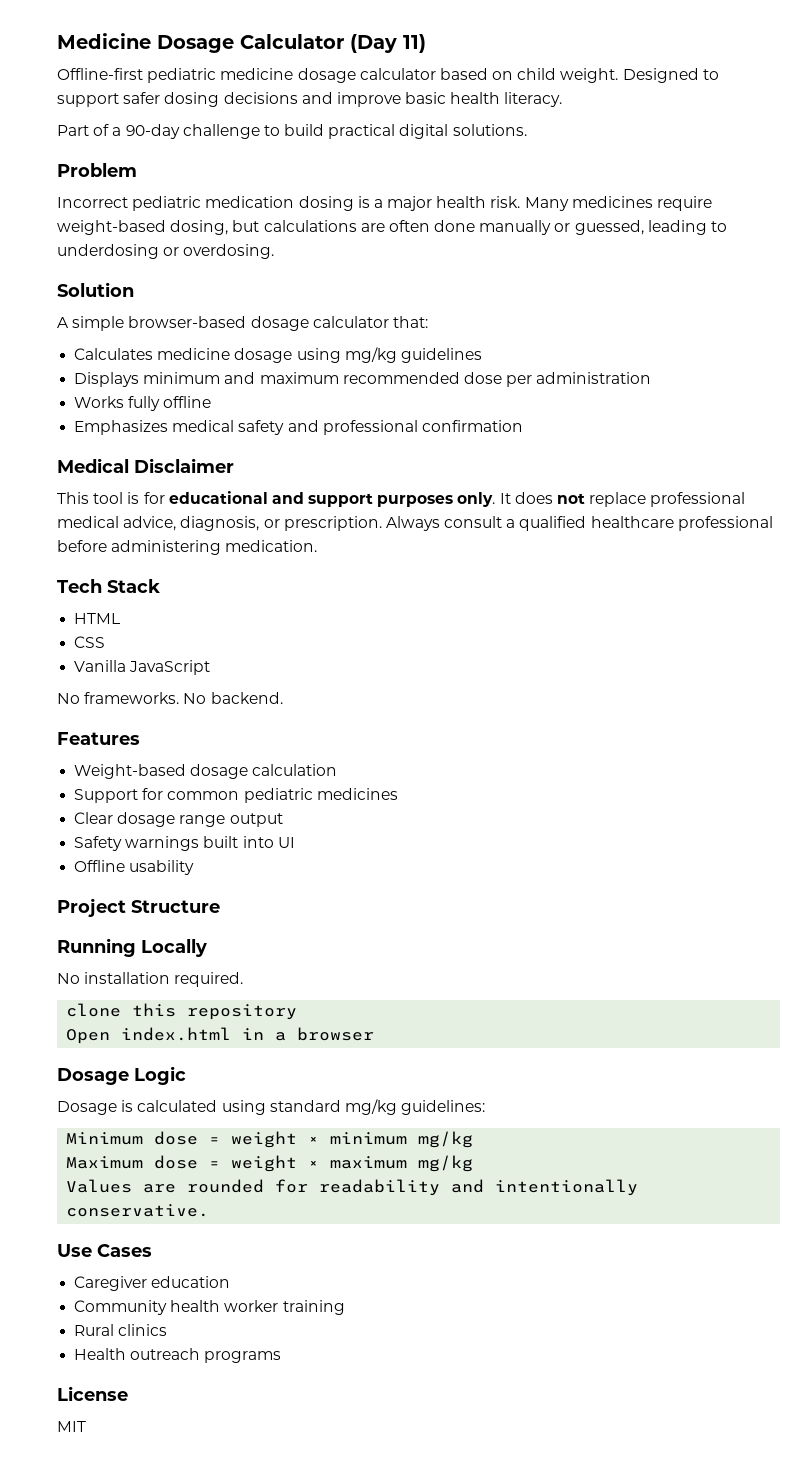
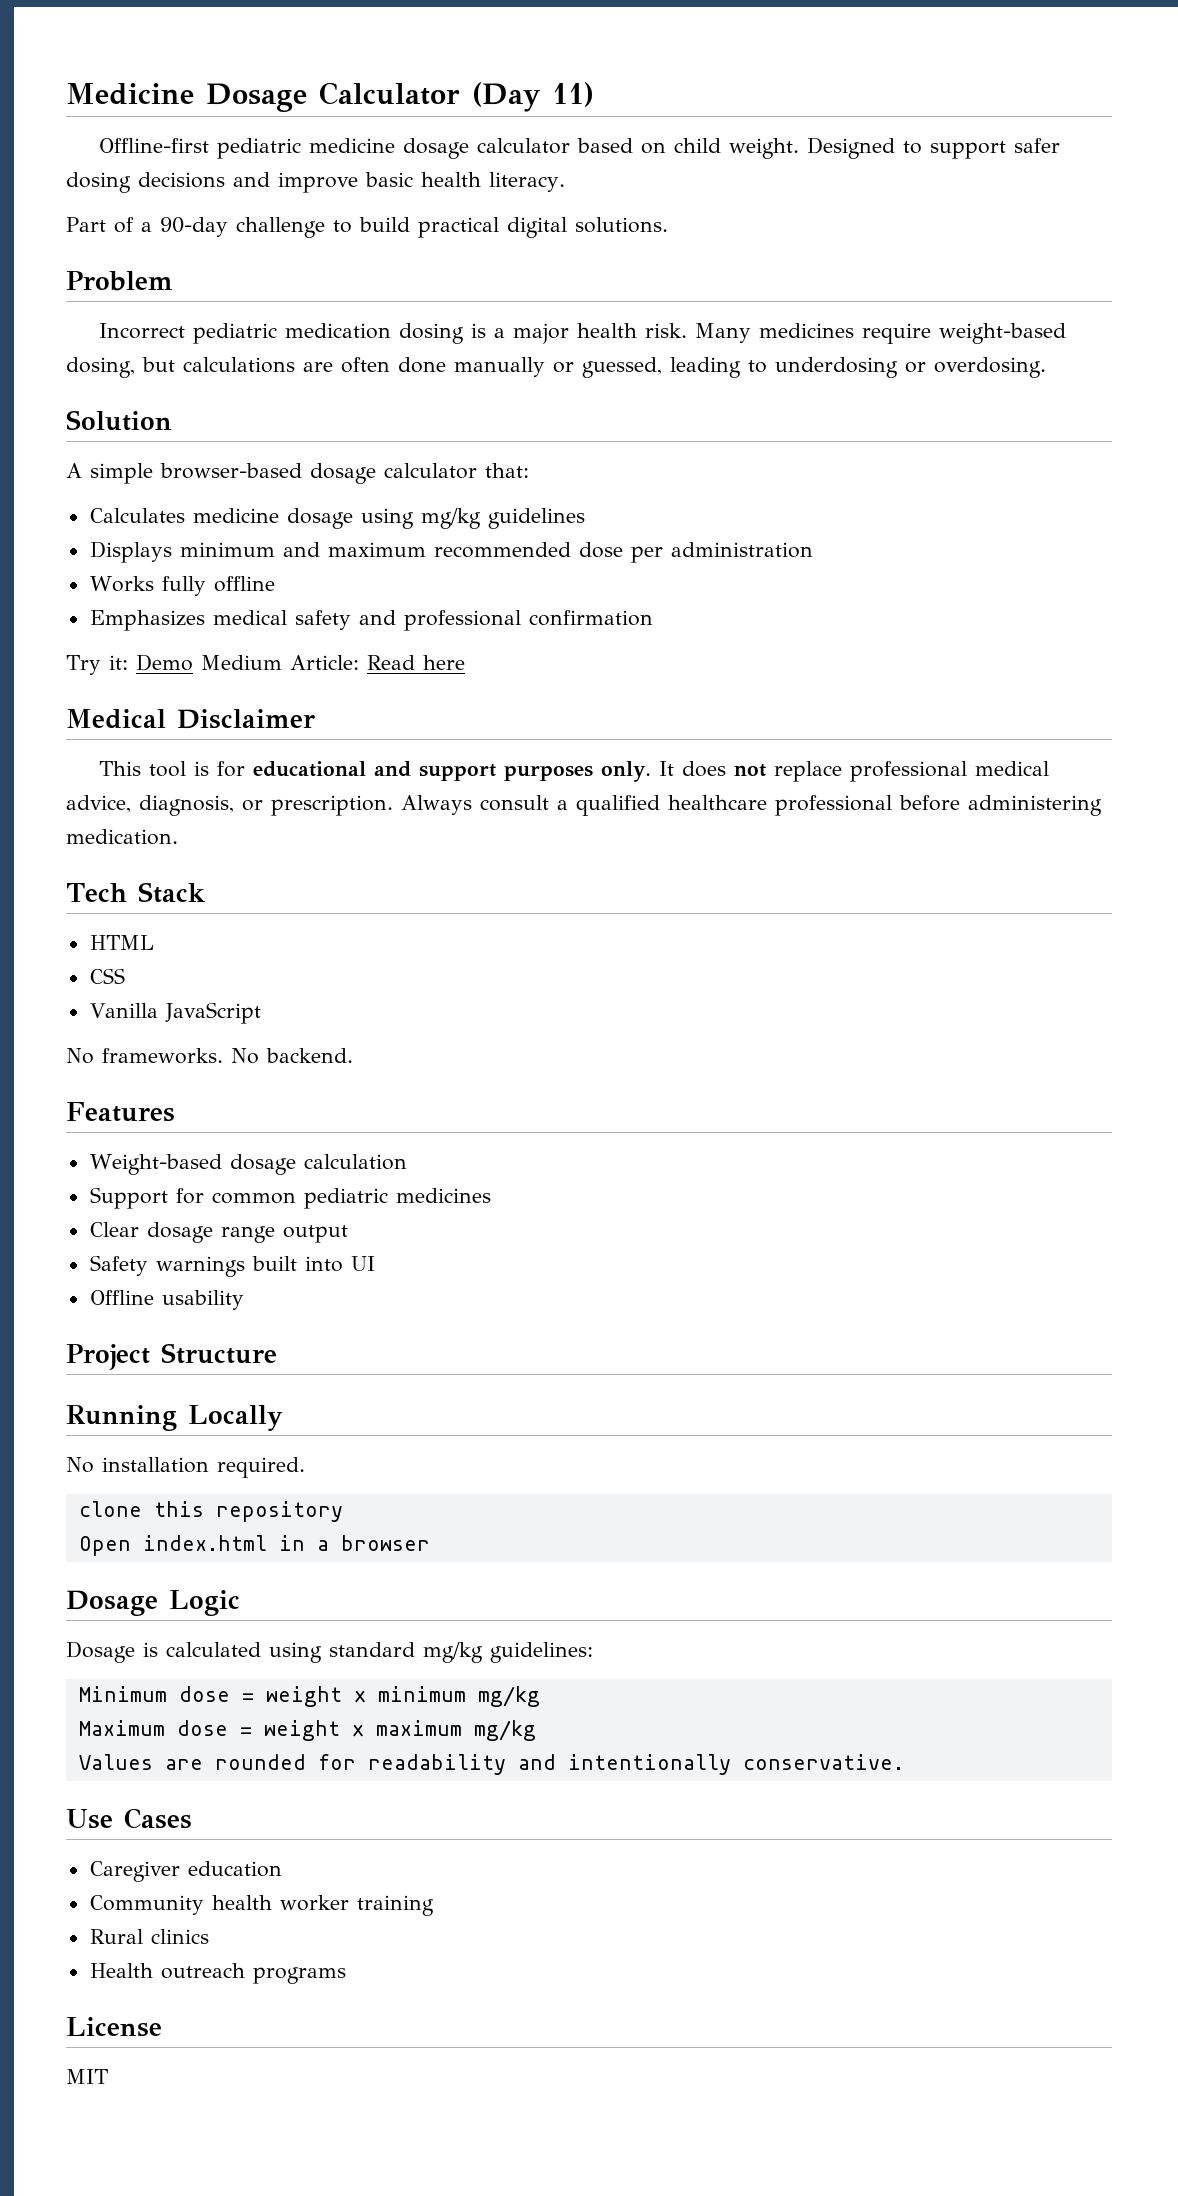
(523, 426) none -> [66,654,465,675] // Try it: Demo Medium Article: Read here

